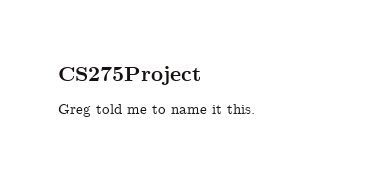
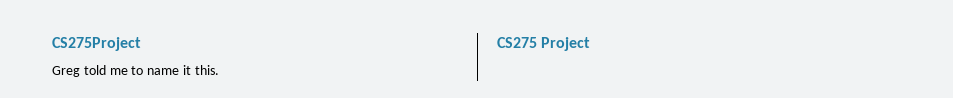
(255, 109) none -> [497,37,591,51] // CS275 Project

